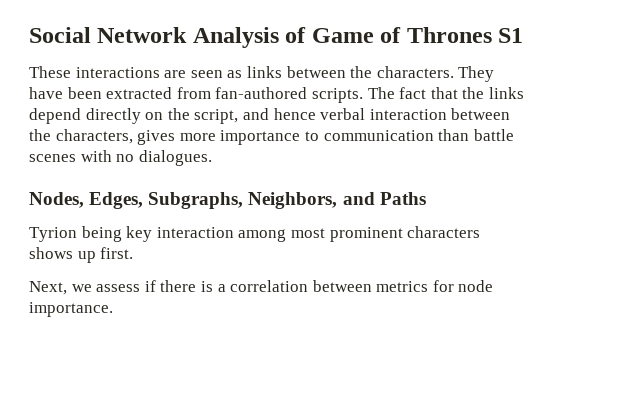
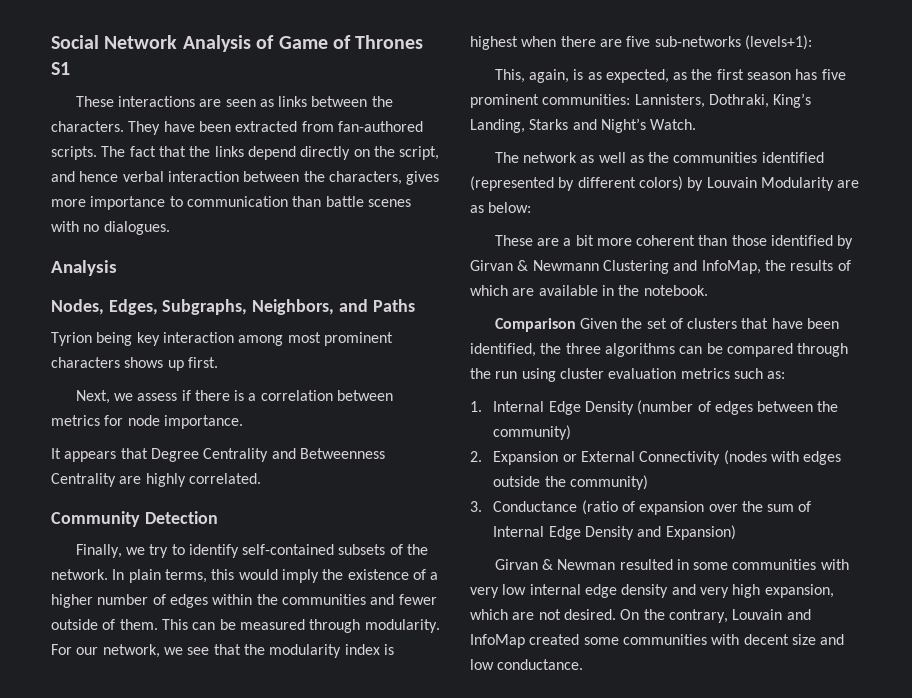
(212, 158) none -> [51,260,117,276] // Analysis
(113, 309) none -> [51,448,385,462] [51,473,261,487] [51,511,218,527] [75,544,429,558] [51,569,439,583] [51,594,437,608] [51,619,440,633] [51,644,394,658] [470,35,812,50] [494,69,846,83] [470,93,812,108] [470,118,697,133] [494,152,824,163] [470,176,860,191] [470,202,532,213] [494,235,854,249] [470,260,851,274] [470,285,708,296] [494,318,840,332] [470,343,849,357] [470,368,786,382] [470,400,839,415] [493,425,572,440] [470,450,842,465] [493,475,648,490] [470,500,812,515] [493,525,736,540] [494,559,849,570] [470,584,834,598] [470,609,811,623] [470,634,845,648] [470,659,584,670] // It appears that Degree Centrality and Betweenness Centrality are highly correlated. // Community Detection // Finally, we try to identify self-contained subsets of the network. In plain terms, this would imply the existence of a higher number of edges within the communities and fewer outside of them. This can be measured through modularity. For our network, we see that the modularity index is highest when there are five sub-networks (levels+1): // This, again, is as expected, as the first season has five prominent communities: Lannisters, Dothraki, King’s Landing, Starks and Night’s Watch. // The network as well as the communities identified (represented by different colors) by Louvain Modularity are as below: // These are a bit more coherent than those identified by Girvan & Newmann Clustering and InfoMap, the results of which are available in the notebook. // Comparison Given the set of clusters that have been identified, the three algorithms can be compared through the run using cluster evaluation metrics such as: // 1. Internal Edge Density (number of edges between the community) // 2. Expansion or External Connectivity (nodes with edges outside the community) // 3. Conductance (ratio of expansion over the sum of Internal Edge Density and Expansion) // Girvan & Newman resulted in some communities with very low internal edge density and very high expansion, which are not desired. On the contrary, Louvain and InfoMap created some communities with decent size and low conductance.

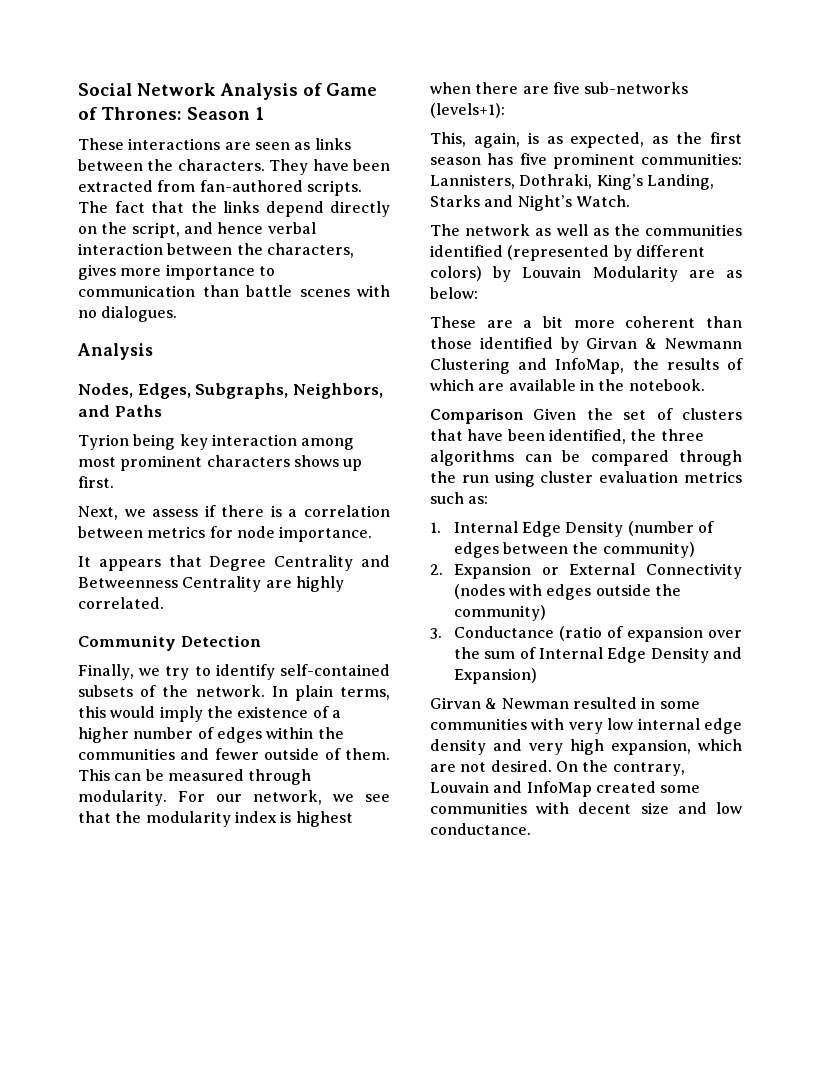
[355,35,424,49] [51,62,70,75] Thrones S1 -> [101,107,264,120] Thrones: Season 1

